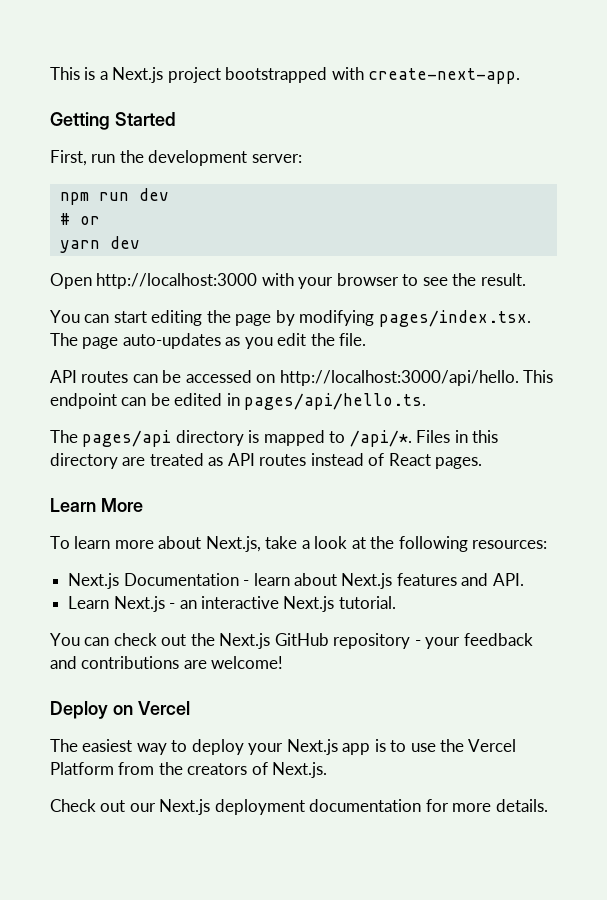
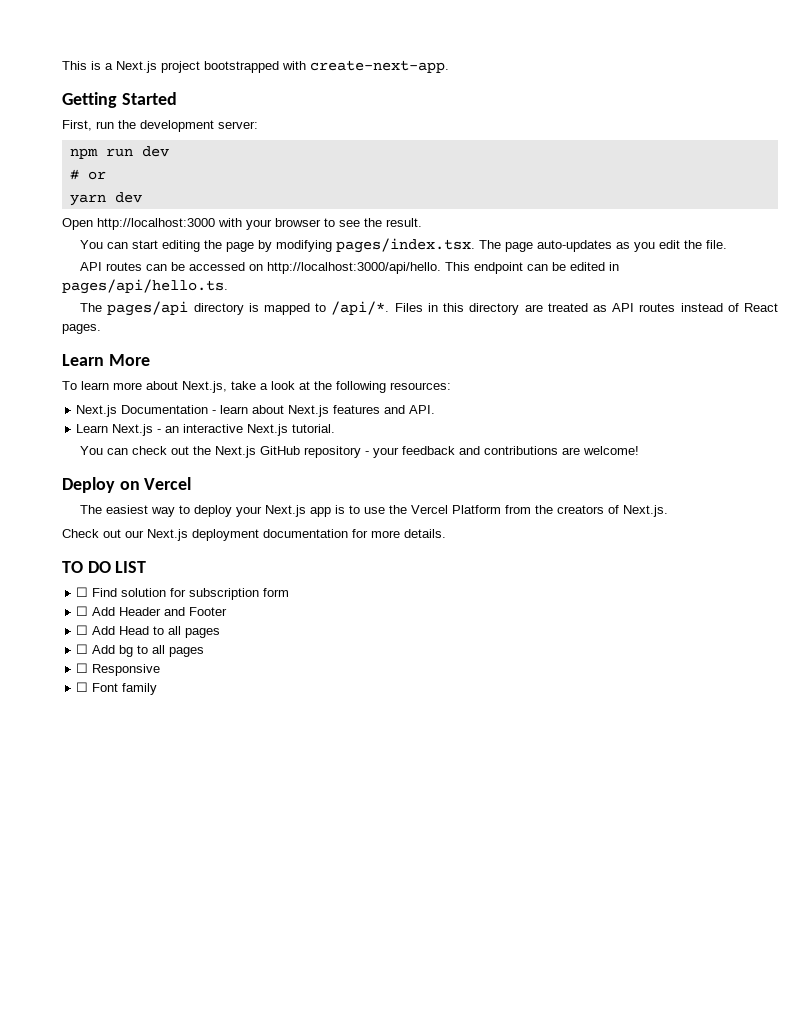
(548, 805) none -> [62,561,147,573] [76,587,290,600] [76,606,228,616] [76,625,221,638] [76,644,205,657] [76,663,161,676] [76,682,158,695] // TO DO LIST // ☐ Find solution for subscription form // ☐ Add Header and Footer // ☐ Add Head to all pages // ☐ Add bg to all pages // ☐ Responsive // ☐ Font family

